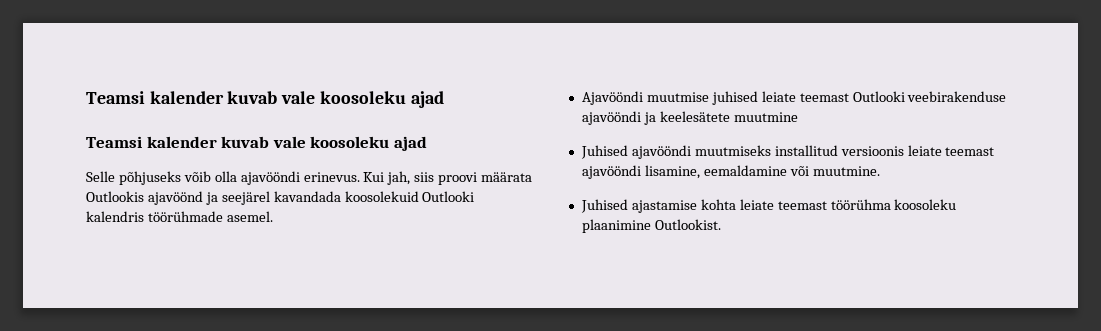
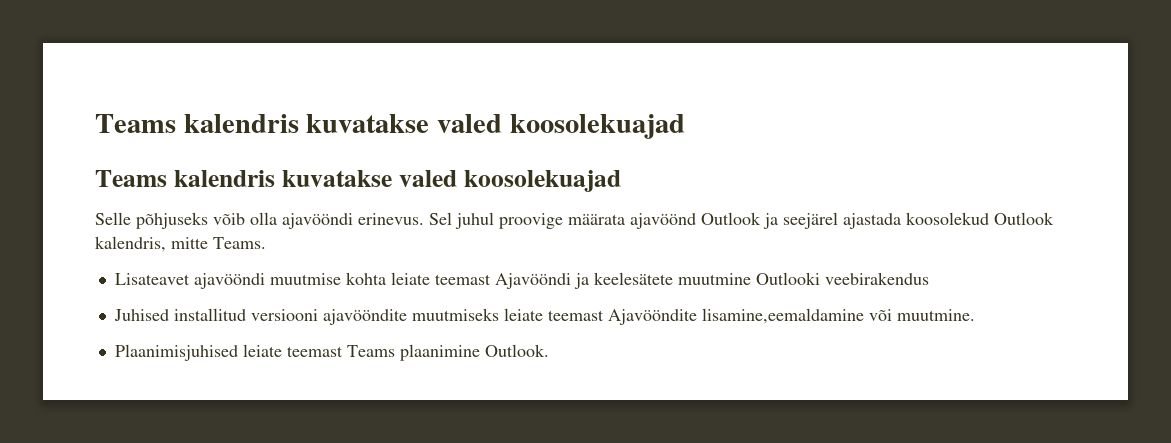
[86,91,444,108] [86,136,427,151] Teamsi kalender kuvab vale koosoleku ajad // Teamsi kalender kuvab vale koosoleku ajad -> [95,114,685,139] [95,170,621,192] Teams kalendris kuvatakse valed koosolekuajad // Teams kalendris kuvatakse valed koosolekuajad
[363,171,533,185] [86,191,475,205] [86,211,273,222] [581,91,1007,105] [581,111,641,125] Kui jah, siis proovi määrata Outlookis ajavöönd ja seejärel kavandada koosolekuid Outlooki kalendris töörühmade asemel. // Ajavööndi muutmise juhised leiate teemast Outlooki veebirakenduse ajavööndi -> [429,212,1054,229] [95,236,266,252] [114,272,571,289] Sel juhul proovige määrata ajavöönd Outlook ja seejärel ajastada koosolekud Outlook kalendris, mitte Teams. // Lisateavet ajavööndi muutmise kohta leiate teemast Ajavööndi
[580,145,995,159] [581,165,880,179] [580,199,957,213] [581,219,721,233] // Juhised ajavööndi muutmiseks installitud versioonis leiate teemast ajavööndi lisamine, eemaldamine või muutmine. // Juhised ajastamise kohta leiate teemast töörühma koosoleku plaanimine Outlookist. -> [755,272,929,285] [113,308,975,325] [114,344,549,361] Outlooki veebirakendus // Juhised installitud versiooni ajavööndite muutmiseks leiate teemast Ajavööndite lisamine,eemaldamine või muutmine. // Plaanimisjuhised leiate teemast Teams plaanimine Outlook.

